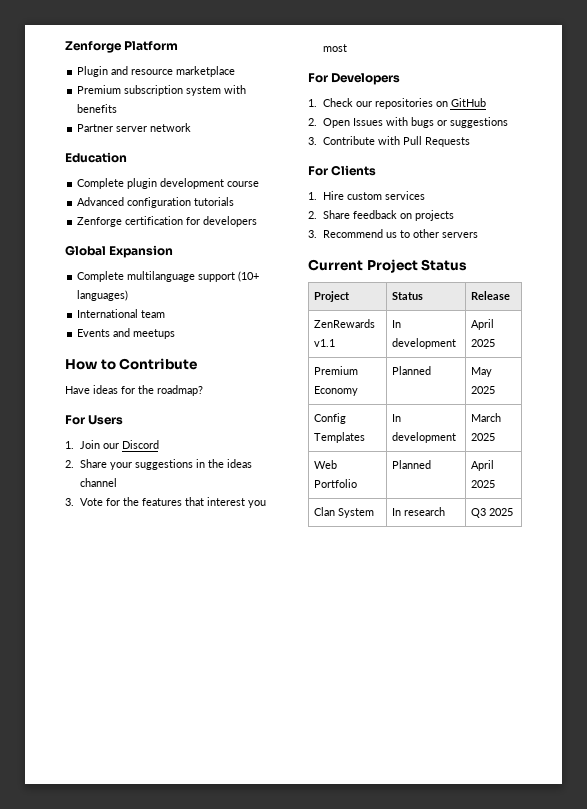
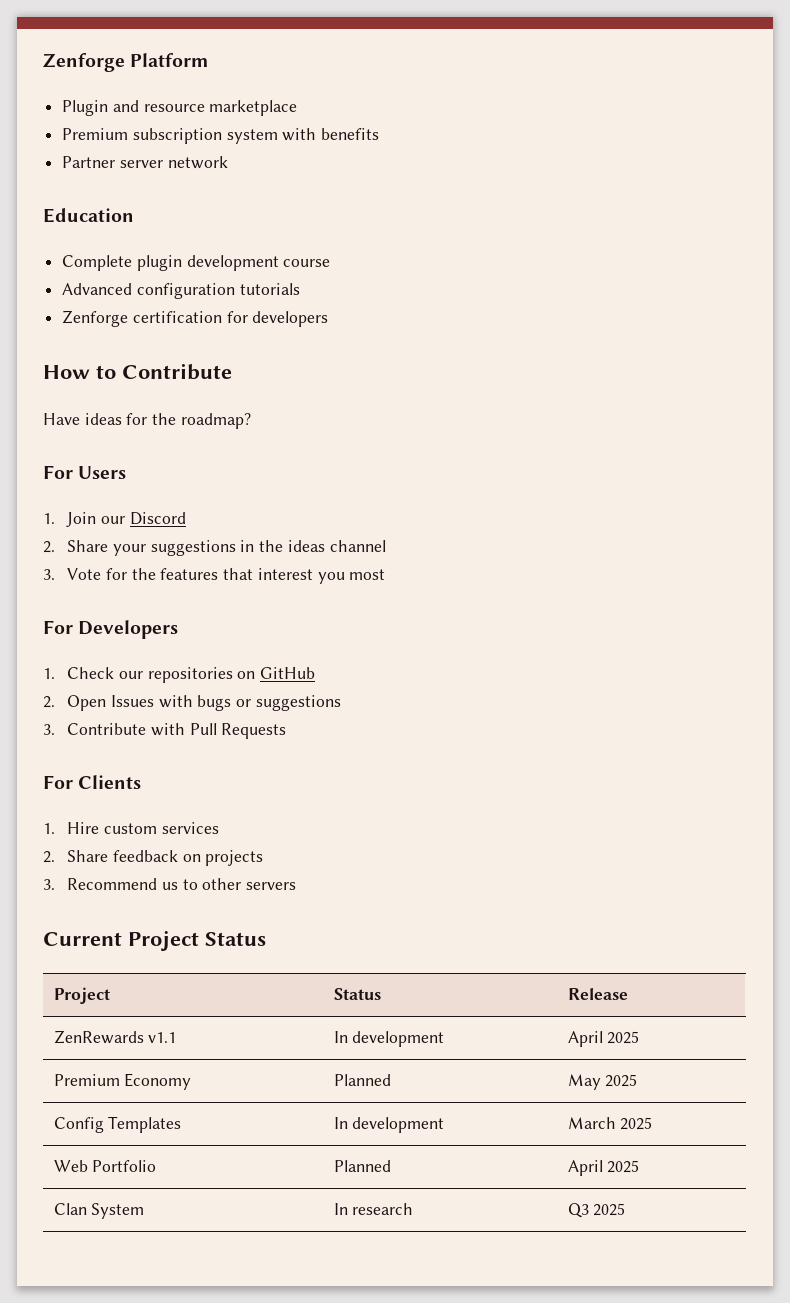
[65,245,174,258] [77,271,260,282] [77,290,129,301] [77,309,166,318] [77,328,176,339] // Global Expansion // Complete multilanguage support (10+ languages) // International team // Events and meetups -> (329, 319) none

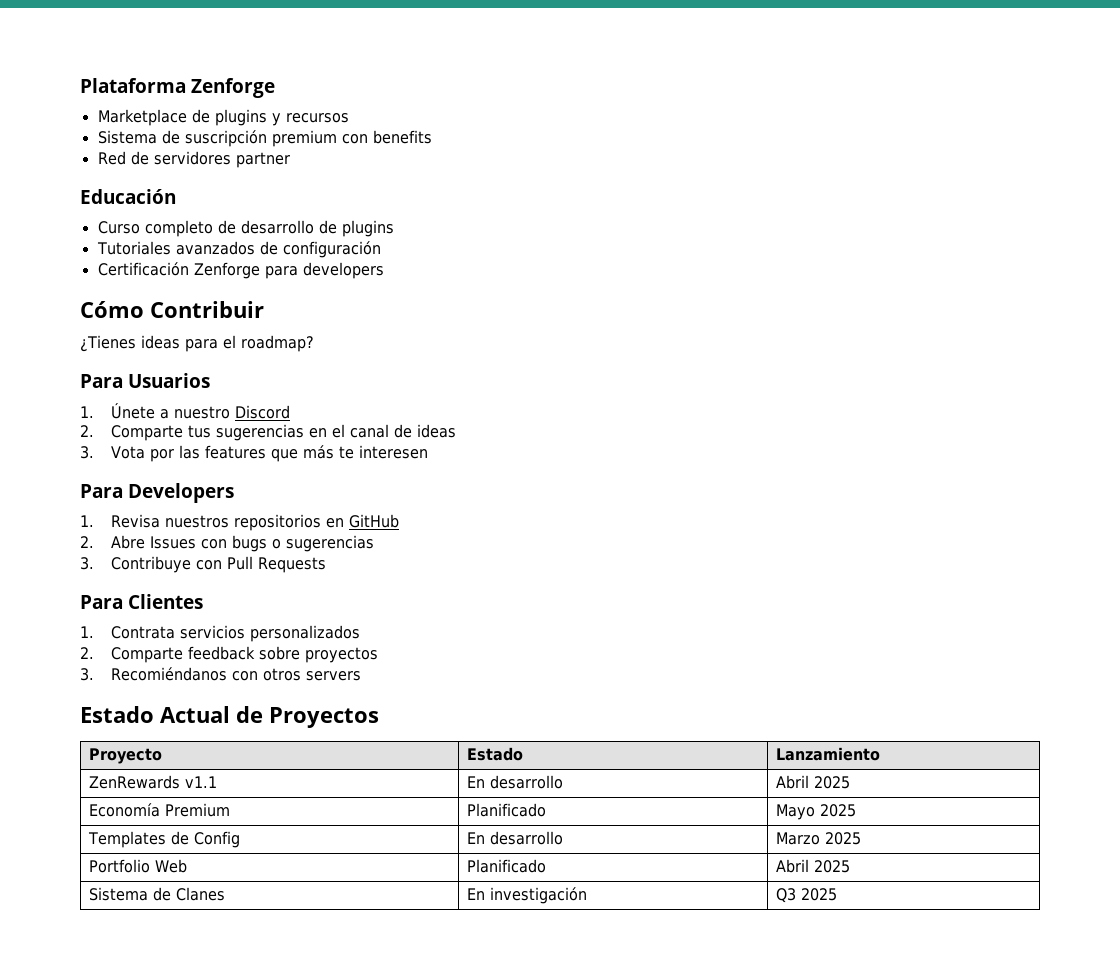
[43,53,209,72] [62,100,298,116] [62,128,380,144] [62,156,228,169] [43,208,134,223] [62,255,331,271] [62,283,300,299] [62,310,329,327] [43,363,232,380] [43,413,177,425] Zenforge Platform // Plugin and resource marketplace // Premium subscription system with benefits // Partner server network // Education // Complete plugin development course // Advanced configuration tutorials // Zenforge certification for developers // How to Contribute // Have ideas for the -> [80,78,276,98] [97,109,349,126] [97,130,432,147] [97,151,290,168] [80,189,176,204] [97,220,394,237] [96,241,381,258] [97,262,384,279] [80,301,264,318] [80,335,236,352] Plataforma Zenforge // Marketplace de plugins y recursos // Sistema de suscripción premium con benefits // Red de servidores partner // Educación // Curso completo de desarrollo de plugins // Tutoriales avanzados de configuración // Certificación Zenforge para developers // Cómo Contribuir // ¿Tienes ideas para el
[43,465,127,479] [43,512,125,527] For Users // 1. Join our -> [80,373,211,388] [80,403,231,419] Para Usuarios // 1. Únete a nuestro
[67,540,386,556] [43,568,386,584] [43,620,179,639] [43,667,316,683] [43,695,341,711] [43,723,185,736] Share your suggestions in the ideas channel // 3. Vote for the features that interest you most // For Developers // 1. Check our repositories on GitHub // 2. Open Issues with bugs or suggestions // 3. Contribute with -> [111,424,457,441] [80,445,429,462] [80,483,235,503] [80,514,400,531] [80,535,375,552] [80,556,223,573] Comparte tus sugerencias en el canal de ideas // 3. Vota por las features que más te interesen // Para Developers // 1. Revisa nuestros repositorios en GitHub // 2. Abre Issues con bugs o sugerencias // 3. Contribuye con
[43,775,142,789] [43,822,219,834] [43,850,264,866] [43,878,297,890] [43,930,266,951] [53,987,110,1004] [333,988,381,1000] [567,988,628,1000] For Clients // 1. Hire custom services // 2. Share feedback on projects // 3. Recommend us to other servers // Current Project Status // Project | Status | Release -> [80,594,204,609] [80,625,361,642] [80,646,379,663] [80,667,362,681] [80,706,379,728] [88,748,162,764] [466,747,523,761] [775,747,880,761] Para Clientes // 1. Contrata servicios personalizados // 2. Comparte feedback sobre proyectos // 3. Recomiéndanos con otros servers // Estado Actual de Proyectos // Proyecto | Estado | Lanzamiento
[333,1031,445,1047] [567,1031,640,1047] [53,1073,192,1090] [333,1074,391,1086] [567,1074,638,1090] In development | April 2025 // Premium Economy | Planned | May 2025 // -> [466,775,563,789] [775,775,850,789] [88,803,230,817] [466,803,546,817] [775,804,856,820] [87,831,189,848] En desarrollo | Abril 2025 // Economía Premium | Planificado | Mayo 2025 // Templates de
[108,1116,182,1133] [333,1117,445,1133] [567,1117,653,1130] Templates | In development | March 2025 // -> [466,831,563,845] [775,832,861,845] [88,859,150,873] | En desarrollo | Marzo 2025 // Portfolio
[92,1160,157,1172] [333,1160,391,1172] [567,1160,640,1176] [53,1203,145,1219] [333,1203,414,1215] Portfolio | Planned | April 2025 // Clan System | In research -> [466,859,546,873] [775,859,850,873] [88,887,225,901] [466,887,587,904] | Planificado | Abril 2025 // Sistema de Clanes | En investigación

